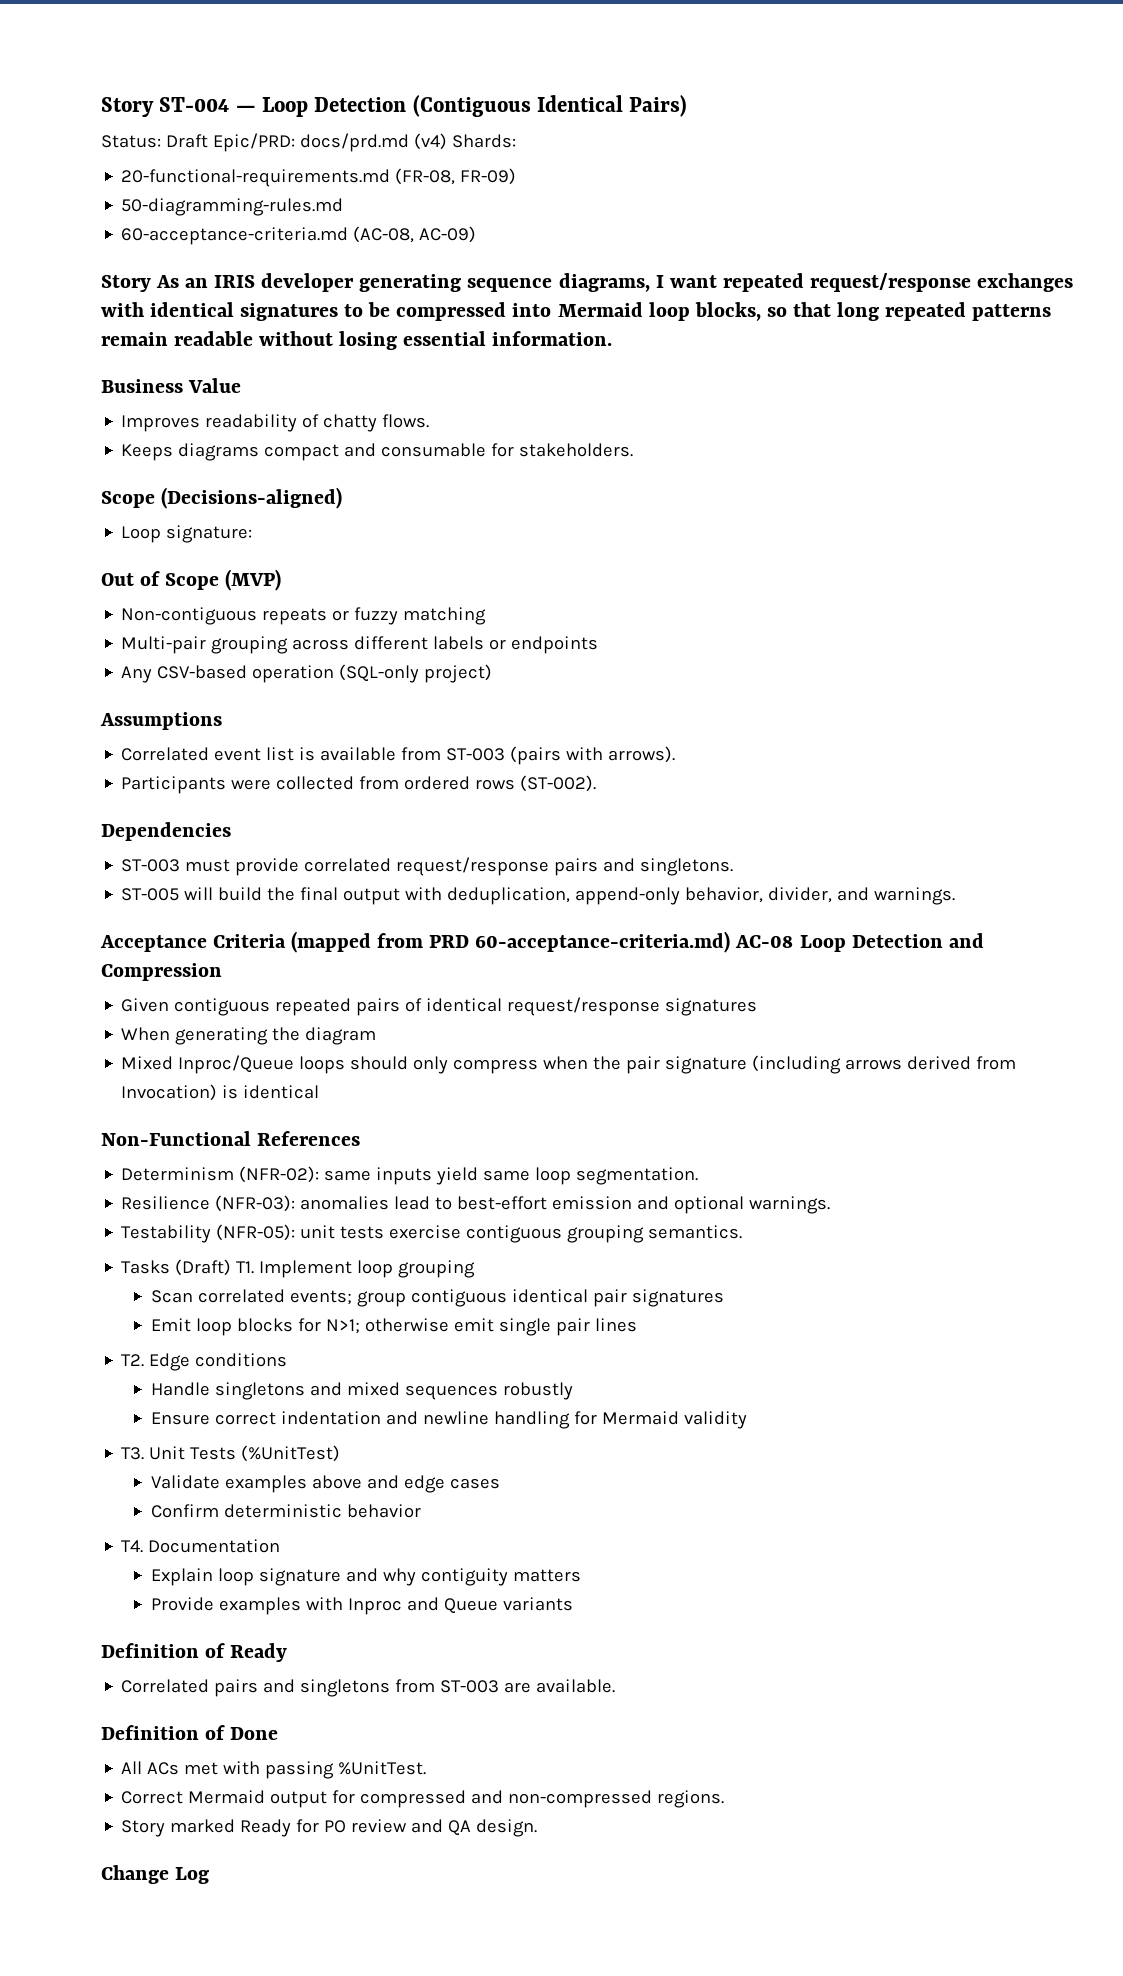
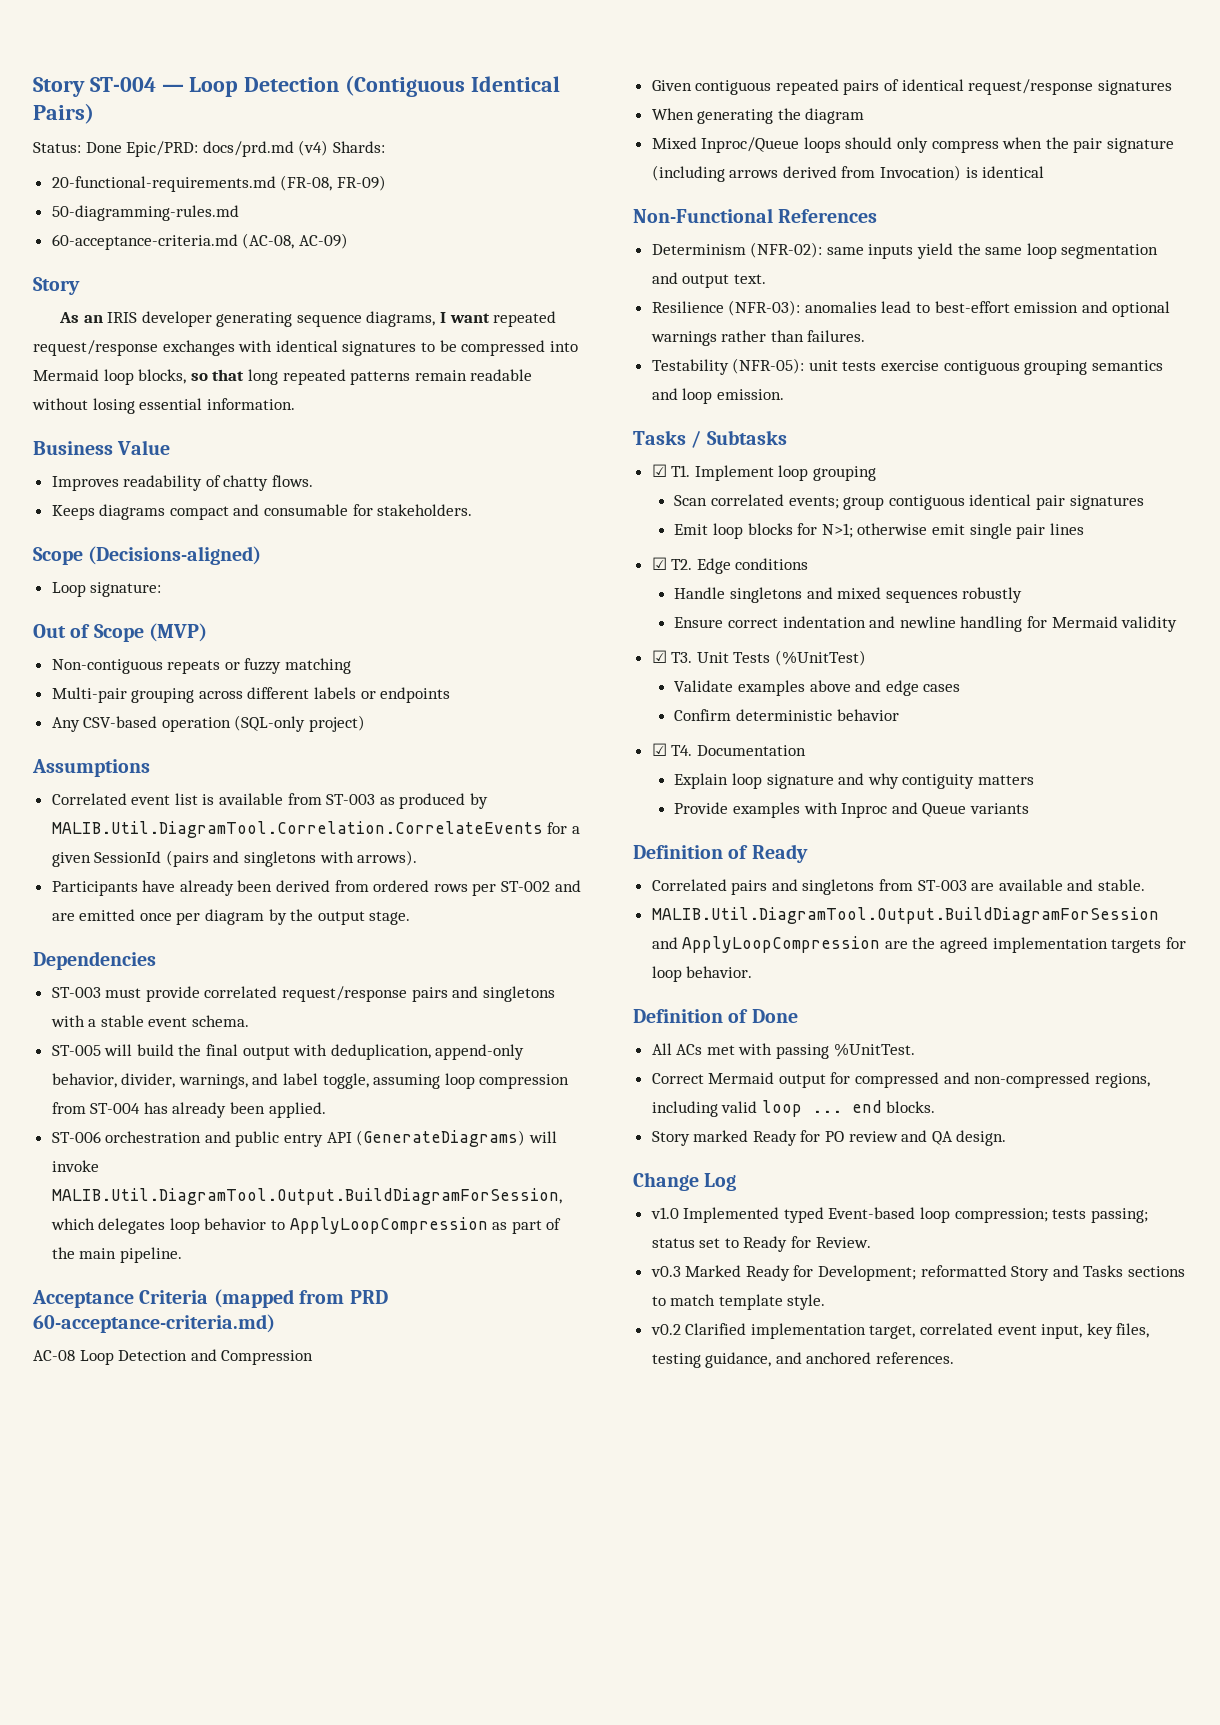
[165,134,208,148] Draft -> [85,142,122,153] Done
(151, 283) none -> (80, 286) //
[510,746,676,765] [121,775,597,794] (pairs with arrows). // Participants were collected from ordered rows (ST-002). -> [379,793,489,809] [51,821,580,838] [51,850,418,867] [51,880,581,896] [51,909,411,925] as produced by MALIB.Util.DiagramTool.Correlation.CorrelateEvents for a given SessionId (pairs and singletons with arrows). // Participants have already been derived from ordered rows per ST-002 and are emitted once per diagram by the output stage.
[640,858,734,876] singletons. -> [482,986,555,1002] [50,1015,250,1027] singletons with a stable event schema.
[837,887,956,905] and warnings. -> [178,1073,570,1089] [51,1102,326,1118] [51,1130,557,1147] [51,1160,99,1172] [51,1188,562,1205] [50,1217,562,1234] [51,1247,182,1263] warnings, and label toggle, assuming loop compression from ST-004 has already been applied. // ST-006 orchestration and public entry API (GenerateDiagrams) will invoke MALIB.Util.DiagramTool.Output.BuildDiagramForSession, which delegates loop behavior to ApplyLoopCompression as part of the main pipeline.
(731, 942) none -> (275, 1323) //
(479, 1176) none -> [957,243,981,255] the
[576,1167,699,1185] segmentation. -> [1061,244,1159,259] [651,272,766,288] segmentation and output text.
[749,1196,831,1214] warnings. -> [650,330,866,346] warnings rather than failures.
[648,1225,743,1239] [121,1259,232,1276] semantics. // Tasks (Draft) -> [1091,360,1163,371] [651,388,784,404] [633,430,787,448] [651,464,667,477] semantics and loop emission. // Tasks / Subtasks // ☑
(637, 1325) none -> [651,557,667,570] ☑
(747, 1420) none -> [651,650,667,663] ☑
(422, 1511) none -> [651,743,667,756] ☑
[536,1679,616,1693] available. -> [998,879,1146,891] [651,907,1159,924] [651,936,1186,953] [651,966,753,982] available and stable. // MALIB.Util.DiagramTool.Output.BuildDiagramForSession and ApplyLoopCompression are the agreed implementation targets for loop behavior.
[657,1790,725,1808] regions. -> [1094,1073,1150,1088] [651,1100,936,1117] regions, including valid loop ... end blocks.
(210, 1875) none -> [650,1207,1148,1223] [651,1236,871,1252] [650,1265,1186,1281] [651,1294,826,1310] [650,1323,1150,1339] [651,1352,955,1368] // v1.0 Implemented typed Event-based loop compression; tests passing; status set to Ready for Review. // v0.3 Marked Ready for Development; reformatted Story and Tasks sections to match template style. // v0.2 Clarified implementation target, correlated event input, key files, testing guidance, and anchored references.

